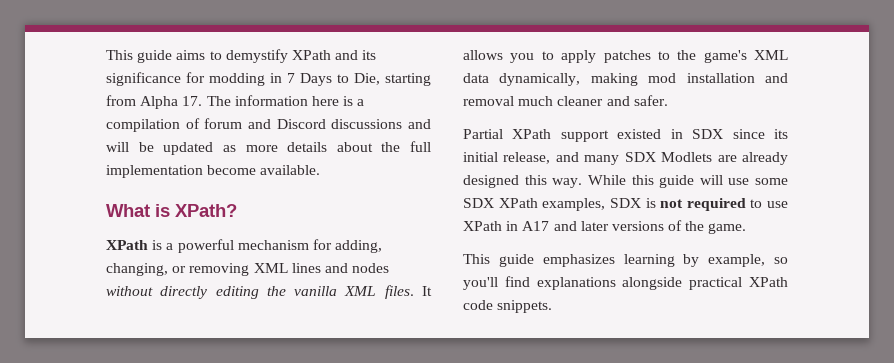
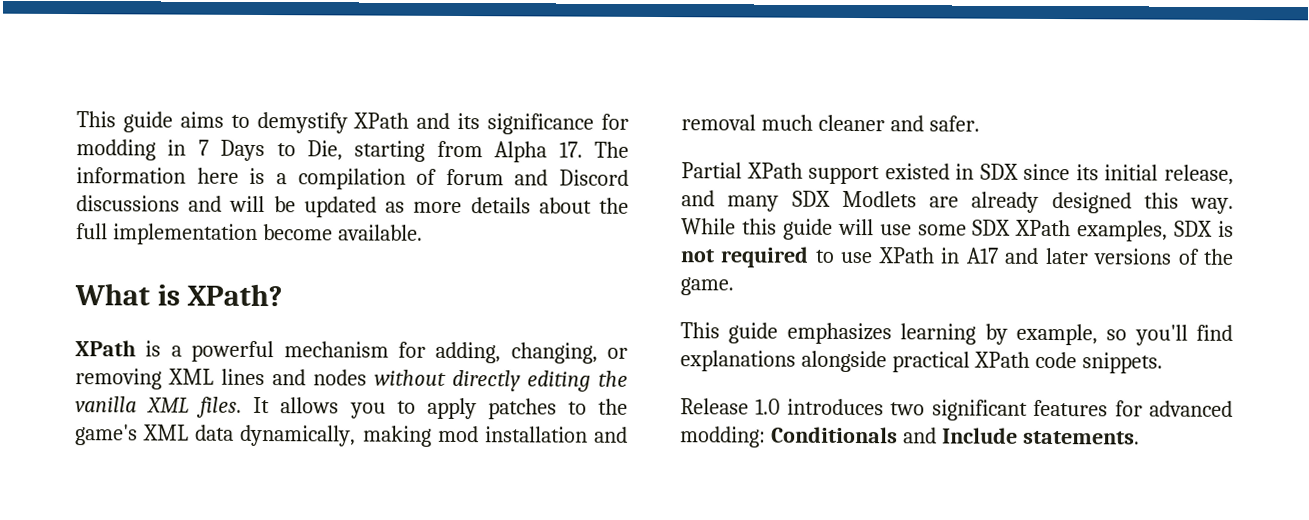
(553, 306) none -> [680,398,1233,421] [680,426,1140,448] // Release 1.0 introduces two significant features for advanced modding: Conditionals and Include statements.

